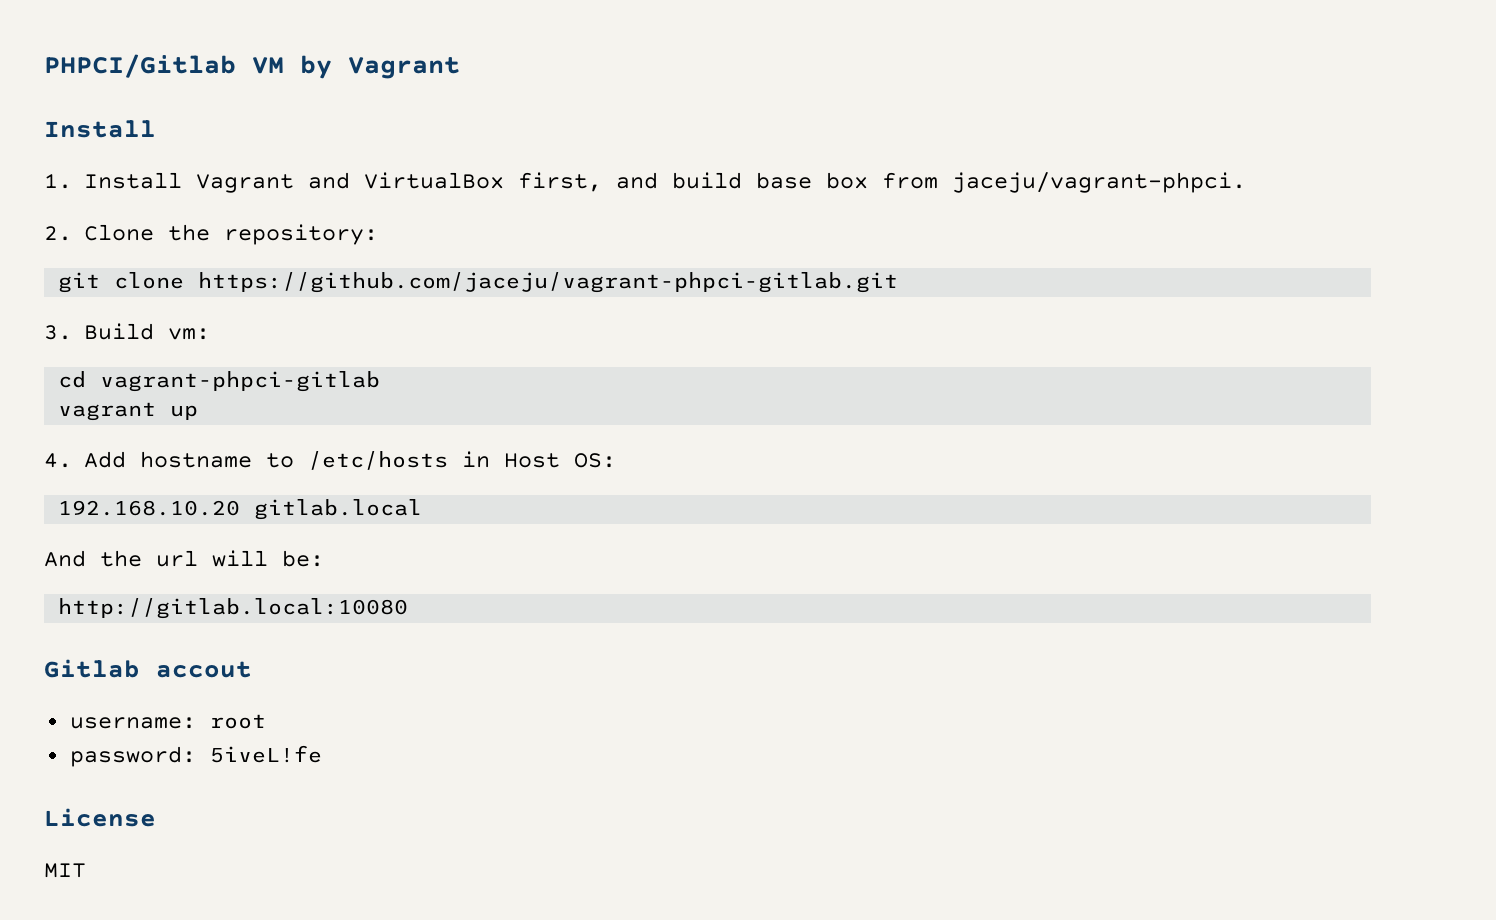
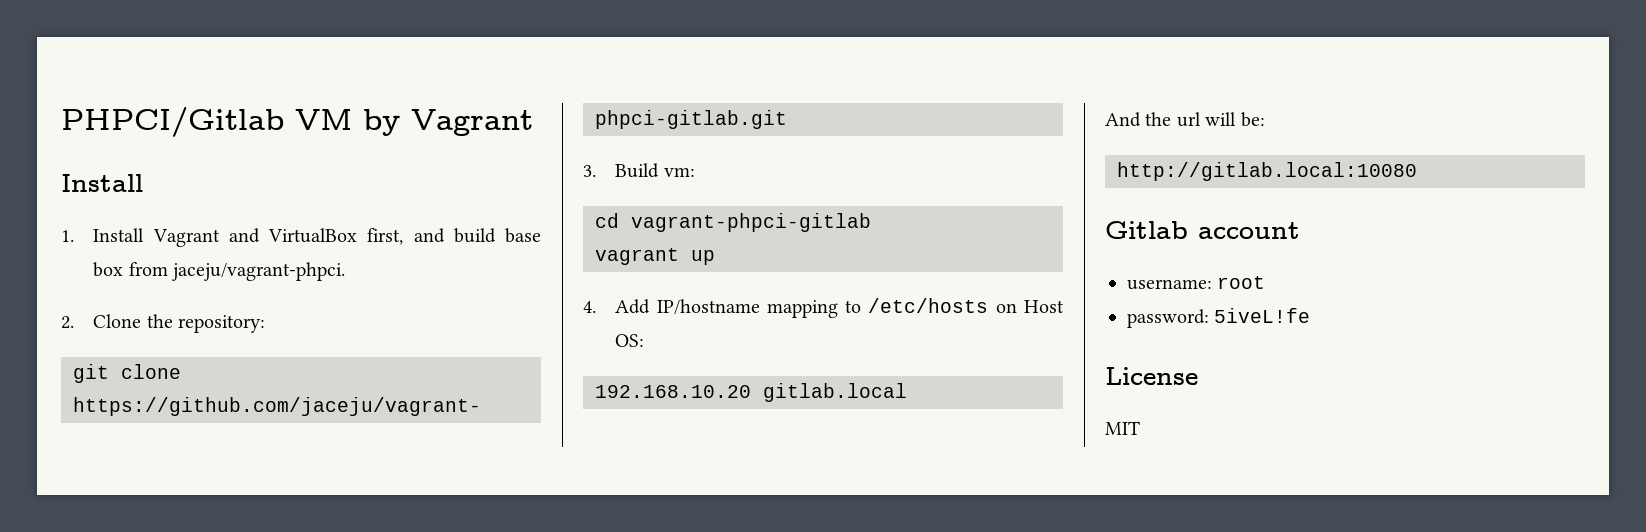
[139,451,252,468] hostname -> [656,299,838,318] IP/hostname mapping
[461,451,490,468] in -> [995,303,1017,313] on
[156,661,252,678] accout -> [1198,222,1300,239] account

